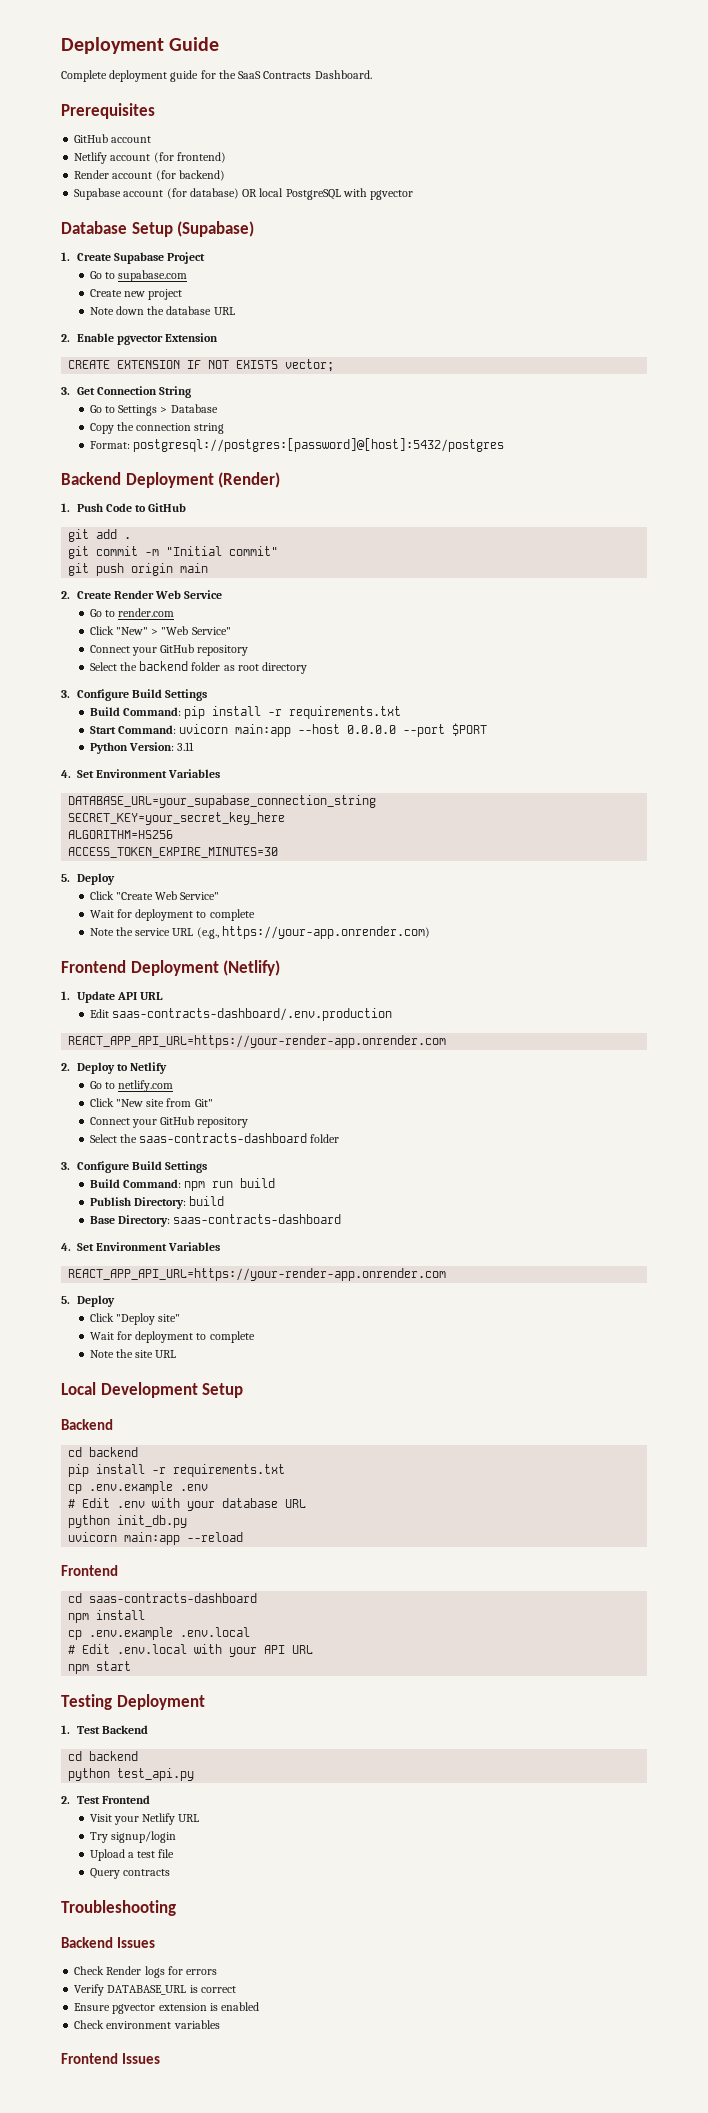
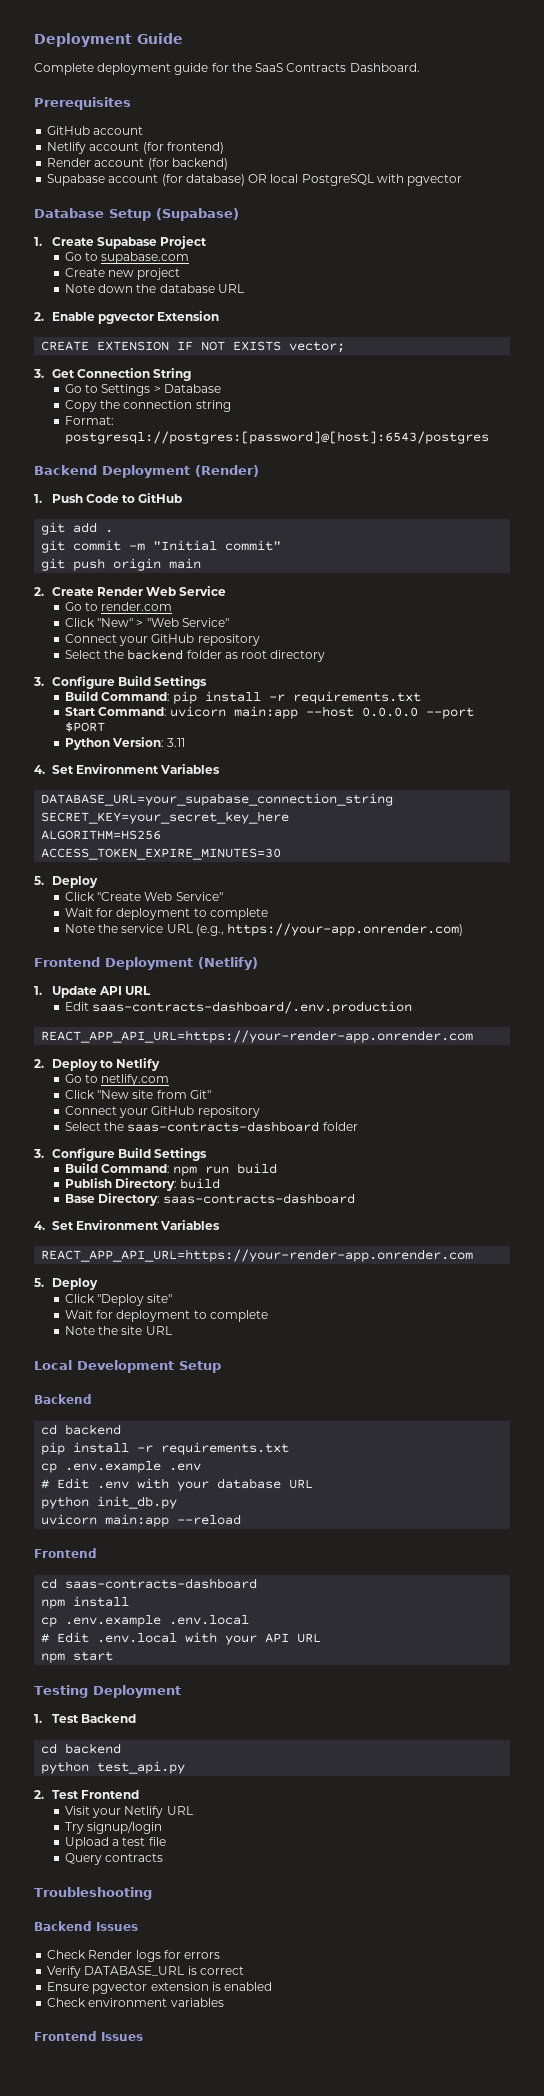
[132,438,504,452] postgresql://postgres:[password]@[host]:5432/postgres -> [64,431,489,444] postgresql://postgres:[password]@[host]:6543/postgres

